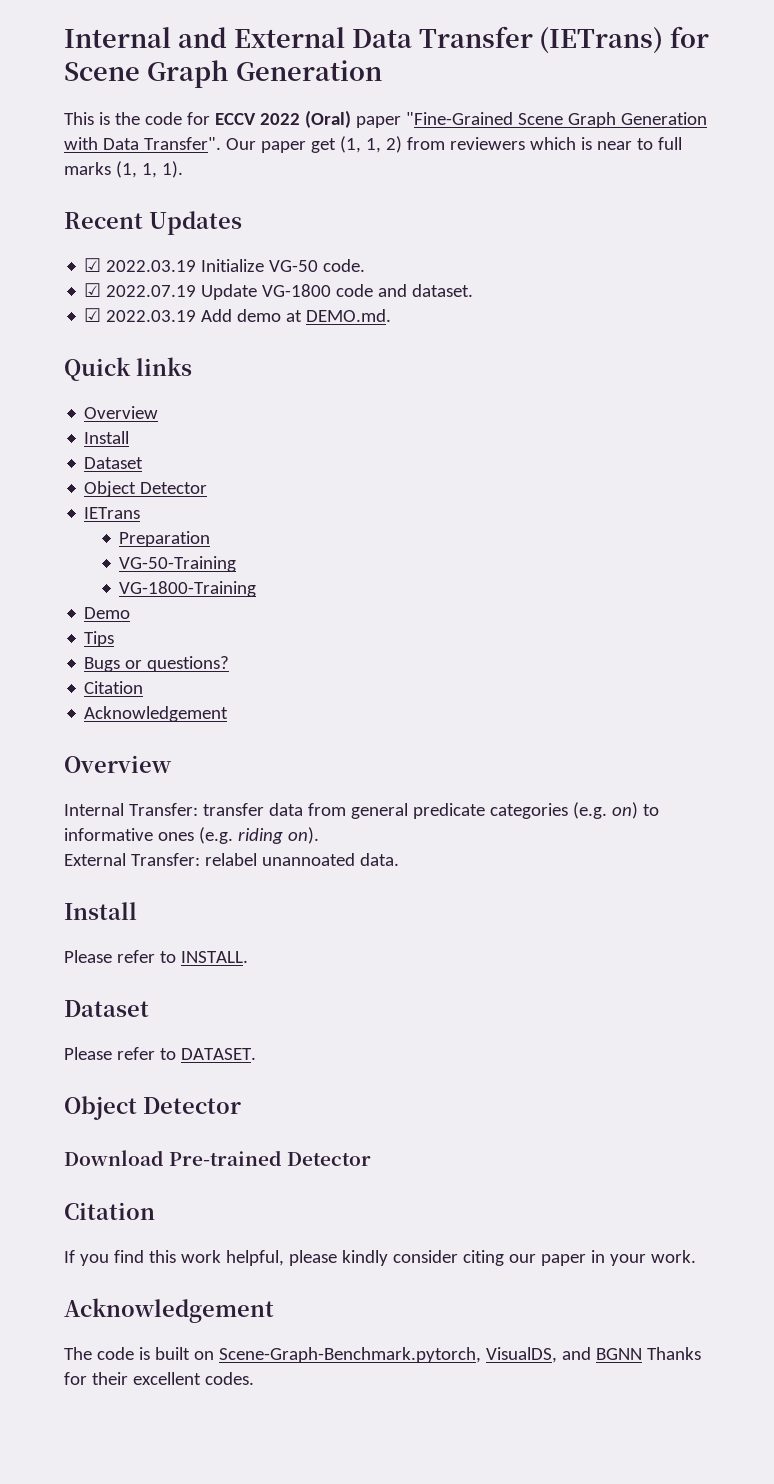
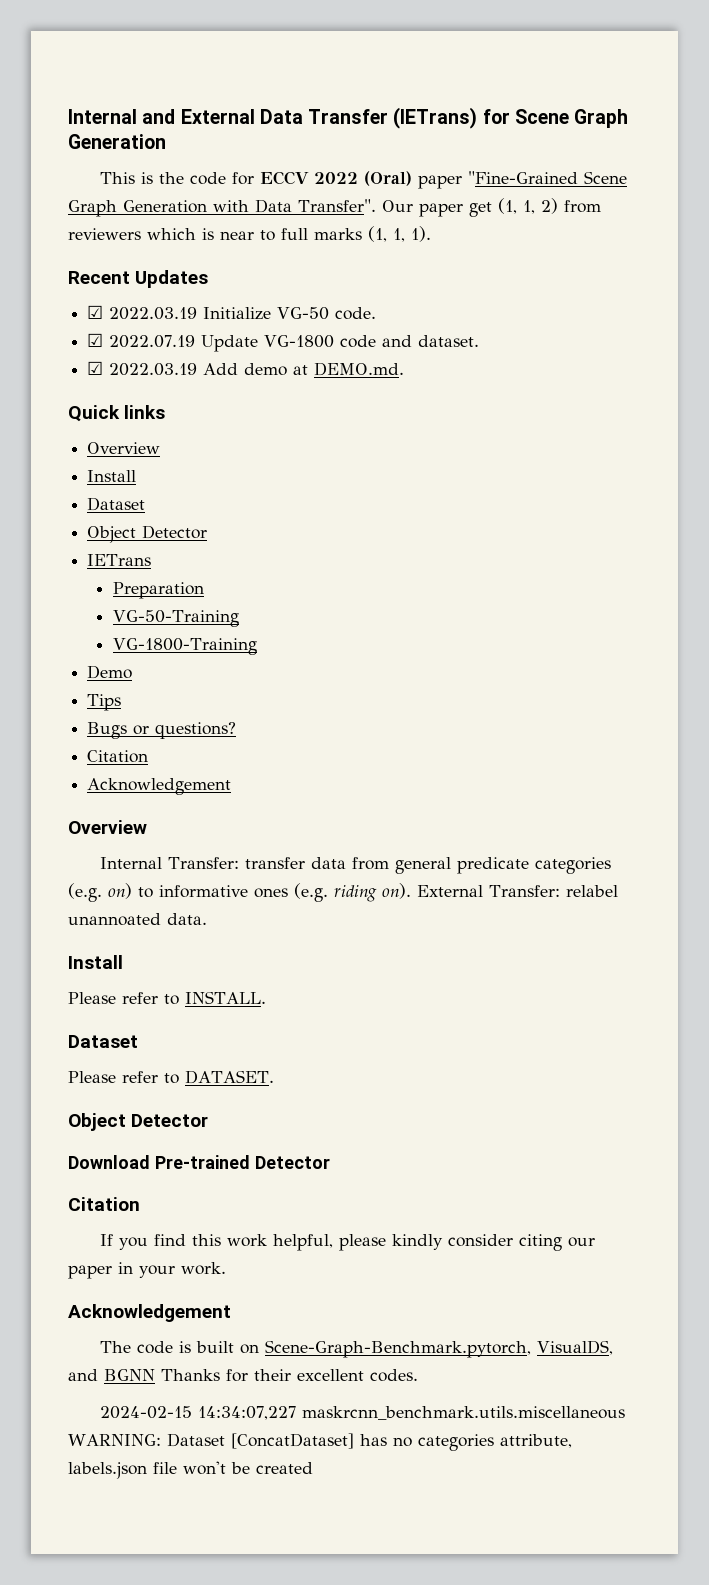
(319, 835) // -> (411, 891) none
(254, 1378) none -> [99,1406,625,1420] [68,1433,572,1451] [68,1461,313,1479] // 2024-02-15 14:34:07,227 maskrcnn_benchmark.utils.miscellaneous WARNING: Dataset [ConcatDataset] has no categories attribute, labels.json file won't be created

